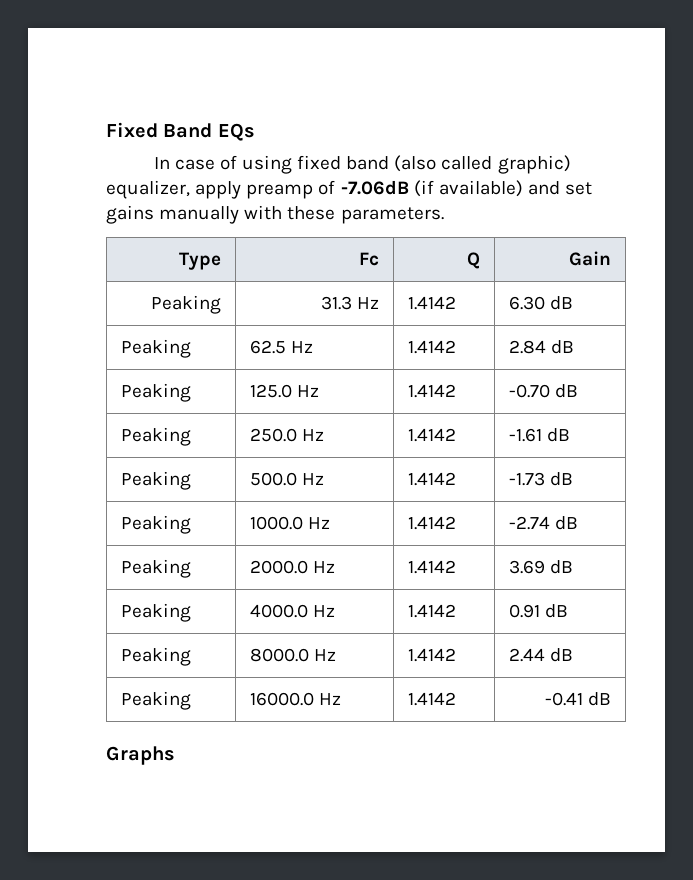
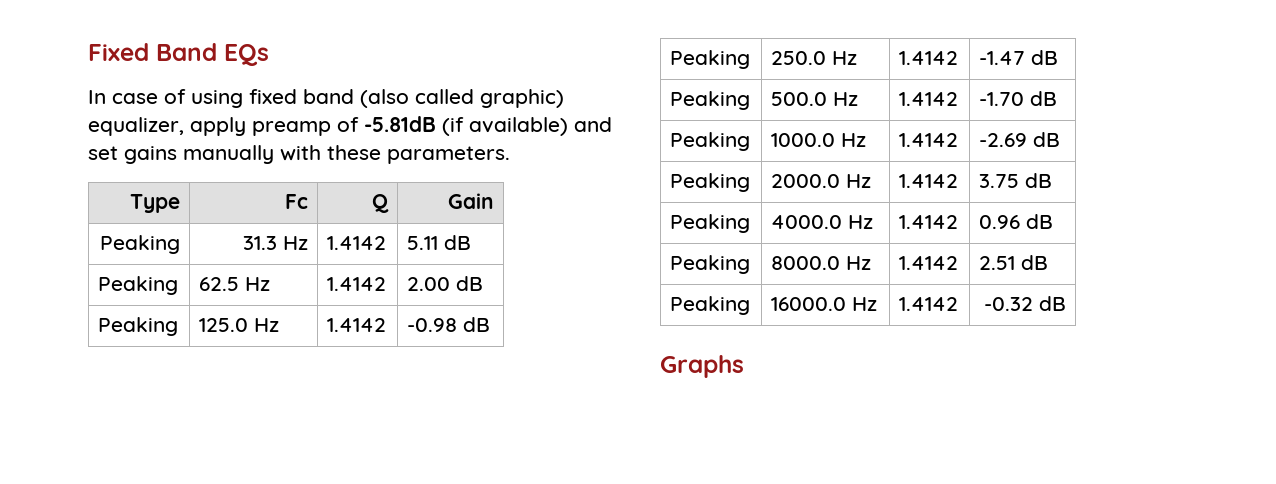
[340,180,409,195] -7.06dB -> [364,116,436,132] -5.81dB
[508,296,545,310] 6.30 -> [407,236,439,250] 5.11
[508,340,546,354] 2.84 -> [407,277,451,291] 2.00
[508,384,550,398] -0.70 -> [407,318,458,332] -0.98
[508,428,542,442] -1.61 -> [979,51,1026,65] -1.47
[508,472,545,486] -1.73 -> [979,92,1025,106] -1.70
[508,516,550,530] -2.74 -> [979,133,1028,147] -2.69
[508,560,545,574] 3.69 -> [979,174,1020,188] 3.75
[508,604,540,618] 0.91 -> [979,215,1021,229] 0.96
[508,648,545,662] 2.44 -> [979,256,1016,270] 2.51
[545,692,584,706] -0.41 -> [983,297,1033,311] -0.32

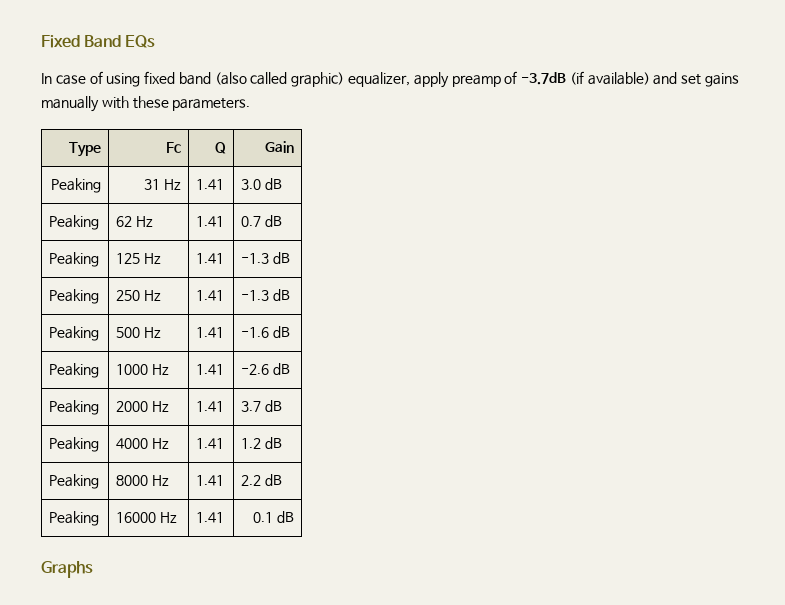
[364,116,436,132] -5.81dB -> [521,72,567,85] -3.7dB
[242,236,308,250] [327,236,387,250] [407,235,472,250] [98,276,179,295] [199,277,271,291] [327,277,387,291] [407,276,484,291] [98,317,179,336] [199,318,280,332] [327,318,387,332] [407,317,491,332] [670,50,751,69] [771,51,858,65] [899,51,959,65] [979,50,1059,65] [670,91,751,110] [771,92,859,106] [899,92,959,106] [979,91,1058,106] [670,132,751,151] [771,133,867,147] [899,133,959,147] [979,132,1061,147] [670,173,751,192] [771,174,872,188] [899,174,959,188] [979,173,1053,188] [670,214,751,233] [771,215,874,229] [899,215,959,229] [979,214,1054,229] [670,255,751,274] [771,256,872,270] [899,256,959,270] [979,255,1049,270] [670,296,751,315] [771,297,878,311] [899,297,959,311] [983,297,1033,311] 31.3 Hz | 1.4142 | 5.11 dB // Peaking | 62.5 Hz | 1.4142 | 2.00 dB // Peaking | 125.0 Hz | 1.4142 | -0.98 dB // Peaking | 250.0 Hz | 1.4142 | -1.47 dB // Peaking | 500.0 Hz | 1.4142 | -1.70 dB // Peaking | 1000.0 Hz | 1.4142 | -2.69 dB // Peaking | 2000.0 Hz | 1.4142 | 3.75 dB // Peaking | 4000.0 Hz | 1.4142 | 0.96 dB // Peaking | 8000.0 Hz | 1.4142 | 2.51 dB // Peaking | 16000.0 Hz | 1.4142 | -0.32 -> [143,179,181,190] [196,179,225,190] [241,178,283,190] [49,215,100,230] [116,216,154,227] [196,216,225,227] [241,215,283,227] [49,252,100,267] [116,253,162,264] [196,253,225,264] [241,252,291,264] [49,289,100,304] [116,290,162,301] [196,290,225,301] [241,289,291,301] [49,326,100,341] [116,327,162,338] [196,327,225,338] [241,326,291,338] [49,363,100,378] [116,364,170,375] [196,364,225,375] [241,363,291,375] [49,400,100,415] [116,401,170,412] [196,401,225,412] [241,400,283,412] [49,437,100,452] [116,438,170,449] [196,438,225,449] [241,437,283,449] [49,474,100,489] [116,475,170,486] [196,475,225,486] [241,474,283,486] [49,511,100,526] [116,512,178,523] [196,512,225,523] [252,512,273,523] 31 Hz | 1.41 | 3.0 dB // Peaking | 62 Hz | 1.41 | 0.7 dB // Peaking | 125 Hz | 1.41 | -1.3 dB // Peaking | 250 Hz | 1.41 | -1.3 dB // Peaking | 500 Hz | 1.41 | -1.6 dB // Peaking | 1000 Hz | 1.41 | -2.6 dB // Peaking | 2000 Hz | 1.41 | 3.7 dB // Peaking | 4000 Hz | 1.41 | 1.2 dB // Peaking | 8000 Hz | 1.41 | 2.2 dB // Peaking | 16000 Hz | 1.41 | 0.1

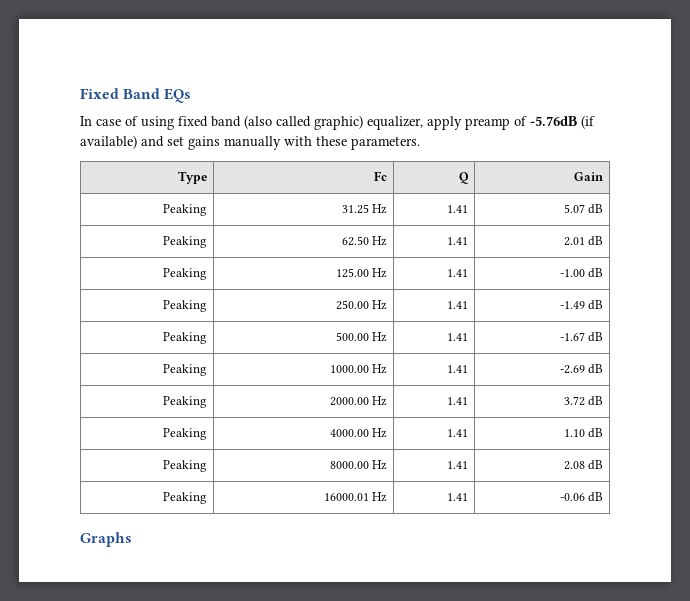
[521,72,567,85] -3.7dB -> [530,116,577,126] -5.76dB
[143,179,181,190] [196,179,225,190] [241,178,283,190] [49,215,100,230] [116,216,154,227] [196,216,225,227] [241,215,283,227] [49,252,100,267] [116,253,162,264] [196,253,225,264] [241,252,291,264] [49,289,100,304] [116,290,162,301] [196,290,225,301] [241,289,291,301] [49,326,100,341] [116,327,162,338] [196,327,225,338] [241,326,291,338] [49,363,100,378] [116,364,170,375] [196,364,225,375] [241,363,291,375] [49,400,100,415] [116,401,170,412] [196,401,225,412] [241,400,283,412] [49,437,100,452] [116,438,170,449] [196,438,225,449] [241,437,283,449] [49,474,100,489] [116,475,170,486] [196,475,225,486] [241,474,283,486] [49,511,100,526] [116,512,178,523] [196,512,225,523] [252,512,273,523] 31 Hz | 1.41 | 3.0 dB // Peaking | 62 Hz | 1.41 | 0.7 dB // Peaking | 125 Hz | 1.41 | -1.3 dB // Peaking | 250 Hz | 1.41 | -1.3 dB // Peaking | 500 Hz | 1.41 | -1.6 dB // Peaking | 1000 Hz | 1.41 | -2.6 dB // Peaking | 2000 Hz | 1.41 | 3.7 dB // Peaking | 4000 Hz | 1.41 | 1.2 dB // Peaking | 8000 Hz | 1.41 | 2.2 dB // Peaking | 16000 Hz | 1.41 | 0.1 -> [341,204,388,214] [447,205,469,213] [563,204,604,214] [163,236,208,248] [341,236,388,246] [447,237,469,245] [563,236,604,246] [163,268,208,280] [335,268,388,278] [447,269,469,277] [559,268,604,278] [163,300,208,312] [335,300,388,310] [447,301,469,309] [559,300,604,310] [163,332,208,344] [335,332,388,342] [447,333,469,341] [559,332,604,342] [163,364,208,376] [329,364,388,374] [447,365,469,373] [559,364,604,374] [163,396,208,408] [329,396,388,406] [447,397,469,405] [563,396,604,406] [163,428,208,440] [329,428,388,438] [447,429,469,437] [563,428,604,438] [163,460,208,472] [329,460,388,470] [447,461,469,469] [563,460,604,470] [163,492,208,504] [323,492,388,502] [447,493,469,501] [559,493,585,501] 31.25 Hz | 1.41 | 5.07 dB // Peaking | 62.50 Hz | 1.41 | 2.01 dB // Peaking | 125.00 Hz | 1.41 | -1.00 dB // Peaking | 250.00 Hz | 1.41 | -1.49 dB // Peaking | 500.00 Hz | 1.41 | -1.67 dB // Peaking | 1000.00 Hz | 1.41 | -2.69 dB // Peaking | 2000.00 Hz | 1.41 | 3.72 dB // Peaking | 4000.00 Hz | 1.41 | 1.10 dB // Peaking | 8000.00 Hz | 1.41 | 2.08 dB // Peaking | 16000.01 Hz | 1.41 | -0.06

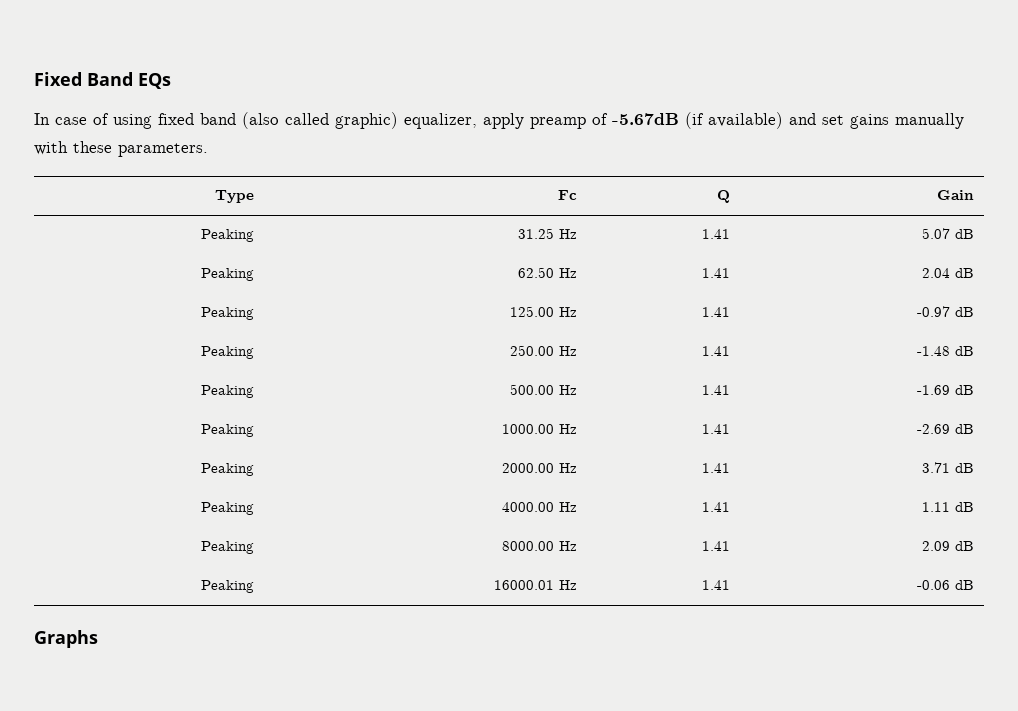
[530,116,577,126] -5.76dB -> [612,113,679,125] -5.67dB
[563,237,585,246] 2.01 -> [921,268,950,278] 2.04
[559,269,585,277] -1.00 -> [916,306,950,317] -0.97
[559,301,585,309] -1.49 -> [916,346,950,356] -1.48
[559,332,585,341] -1.67 -> [916,385,950,395] -1.69
[563,396,585,406] 3.72 -> [921,462,950,473] 3.71
[563,429,585,437] 1.10 -> [921,502,950,512] 1.11
[563,461,585,470] 2.08 -> [921,541,950,551] 2.09

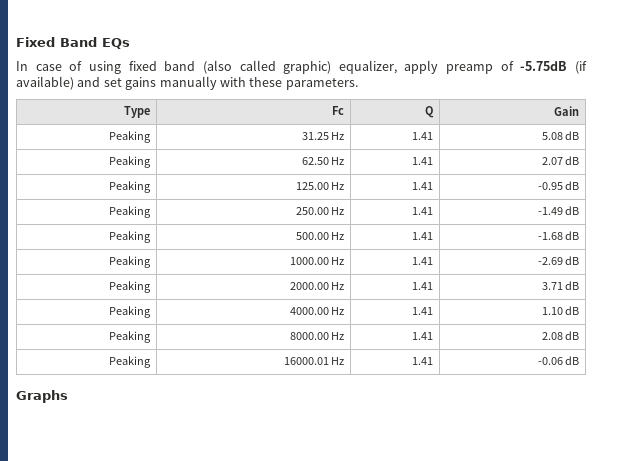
[612,113,679,125] -5.67dB -> [520,61,568,71] -5.75dB
[921,228,950,239] 5.07 -> [541,132,563,140] 5.08
[921,268,950,278] 2.04 -> [541,157,563,165] 2.07
[916,306,950,317] -0.97 -> [537,182,563,190] -0.95
[916,346,950,356] -1.48 -> [537,207,563,215] -1.49
[916,385,950,395] -1.69 -> [537,232,563,240] -1.68
[921,502,950,512] 1.11 -> [541,307,563,315] 1.10
[921,541,950,551] 2.09 -> [541,332,563,340] 2.08

